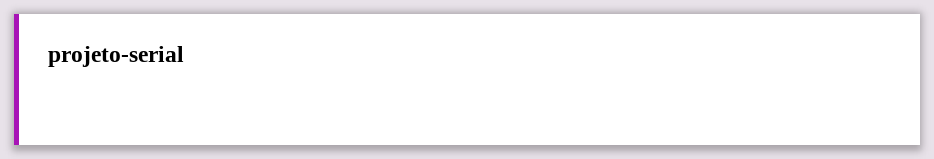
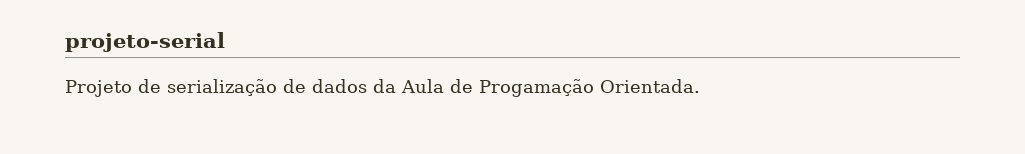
(184, 56) none -> [65,79,700,97] // Projeto de serialização de dados da Aula de Progamação Orientada.

